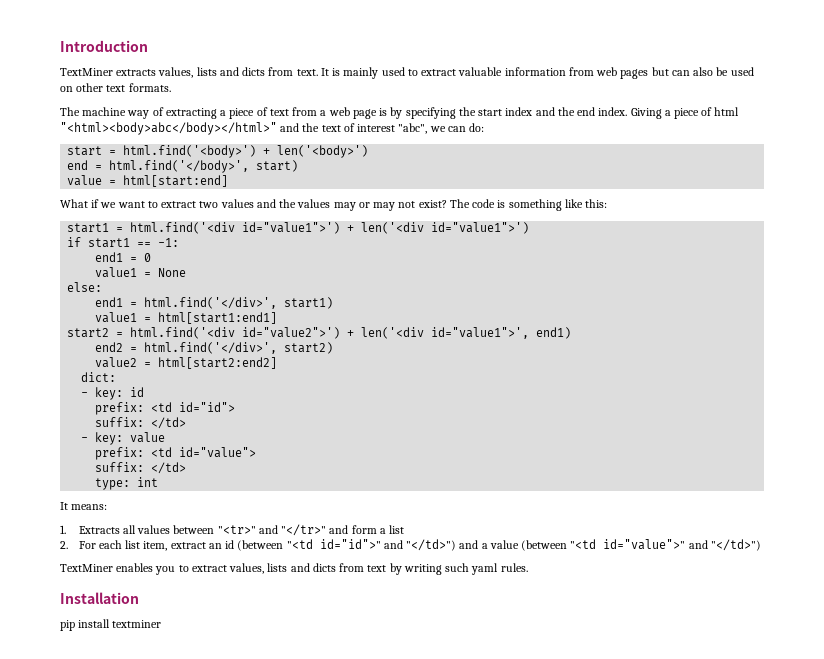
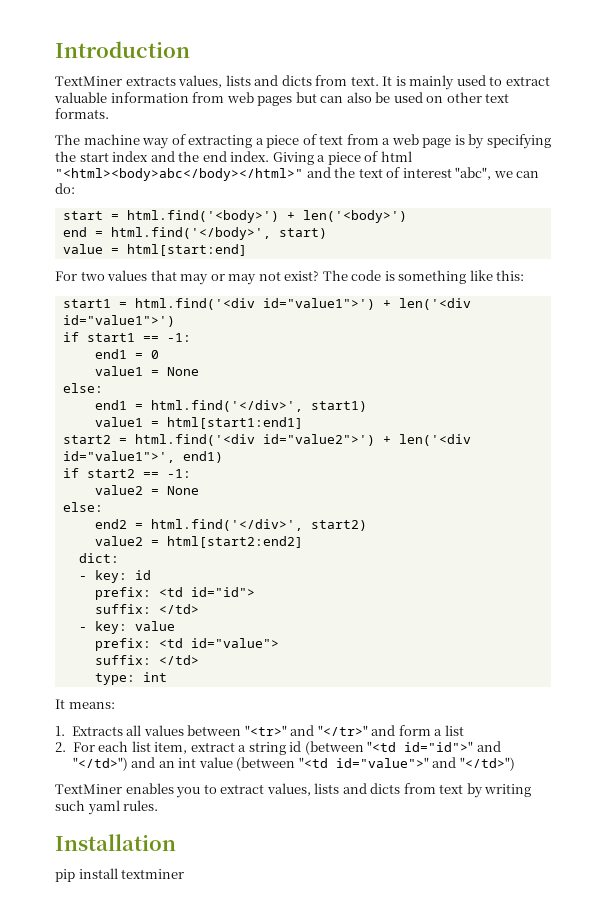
[60,199,331,208] What if we want to extract two values and the values -> [55,270,177,281] For two values that
(572, 333) none -> [62,468,191,478] [94,485,199,495] [62,502,103,512] // if start2 == -1: // value2 = None // else:
[208,543,222,549] an -> [238,742,286,755] a string
[481,543,488,549] a -> [158,758,197,768] an int

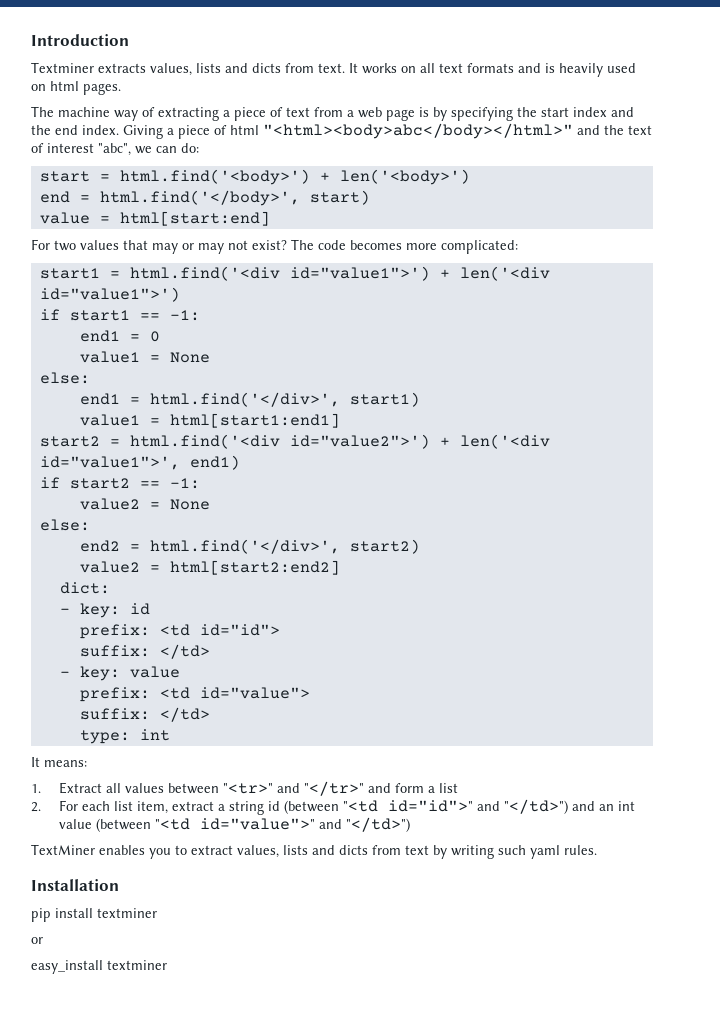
[55,76,122,86] TextMiner -> [31,62,94,73] Textminer
[395,75,550,90] [54,92,510,106] [55,108,109,119] is mainly used to extract valuable information from web pages but can also be used on other text formats. -> [362,63,636,77] [31,81,121,95] works on all text formats and is heavily used on html pages.
[384,270,525,284] is something like this: -> [350,240,518,254] becomes more complicated:
[71,726,123,736] Extracts -> [58,782,102,794] Extract
(185, 874) none -> [31,937,43,944] [31,960,167,974] // or // easy_install textminer

